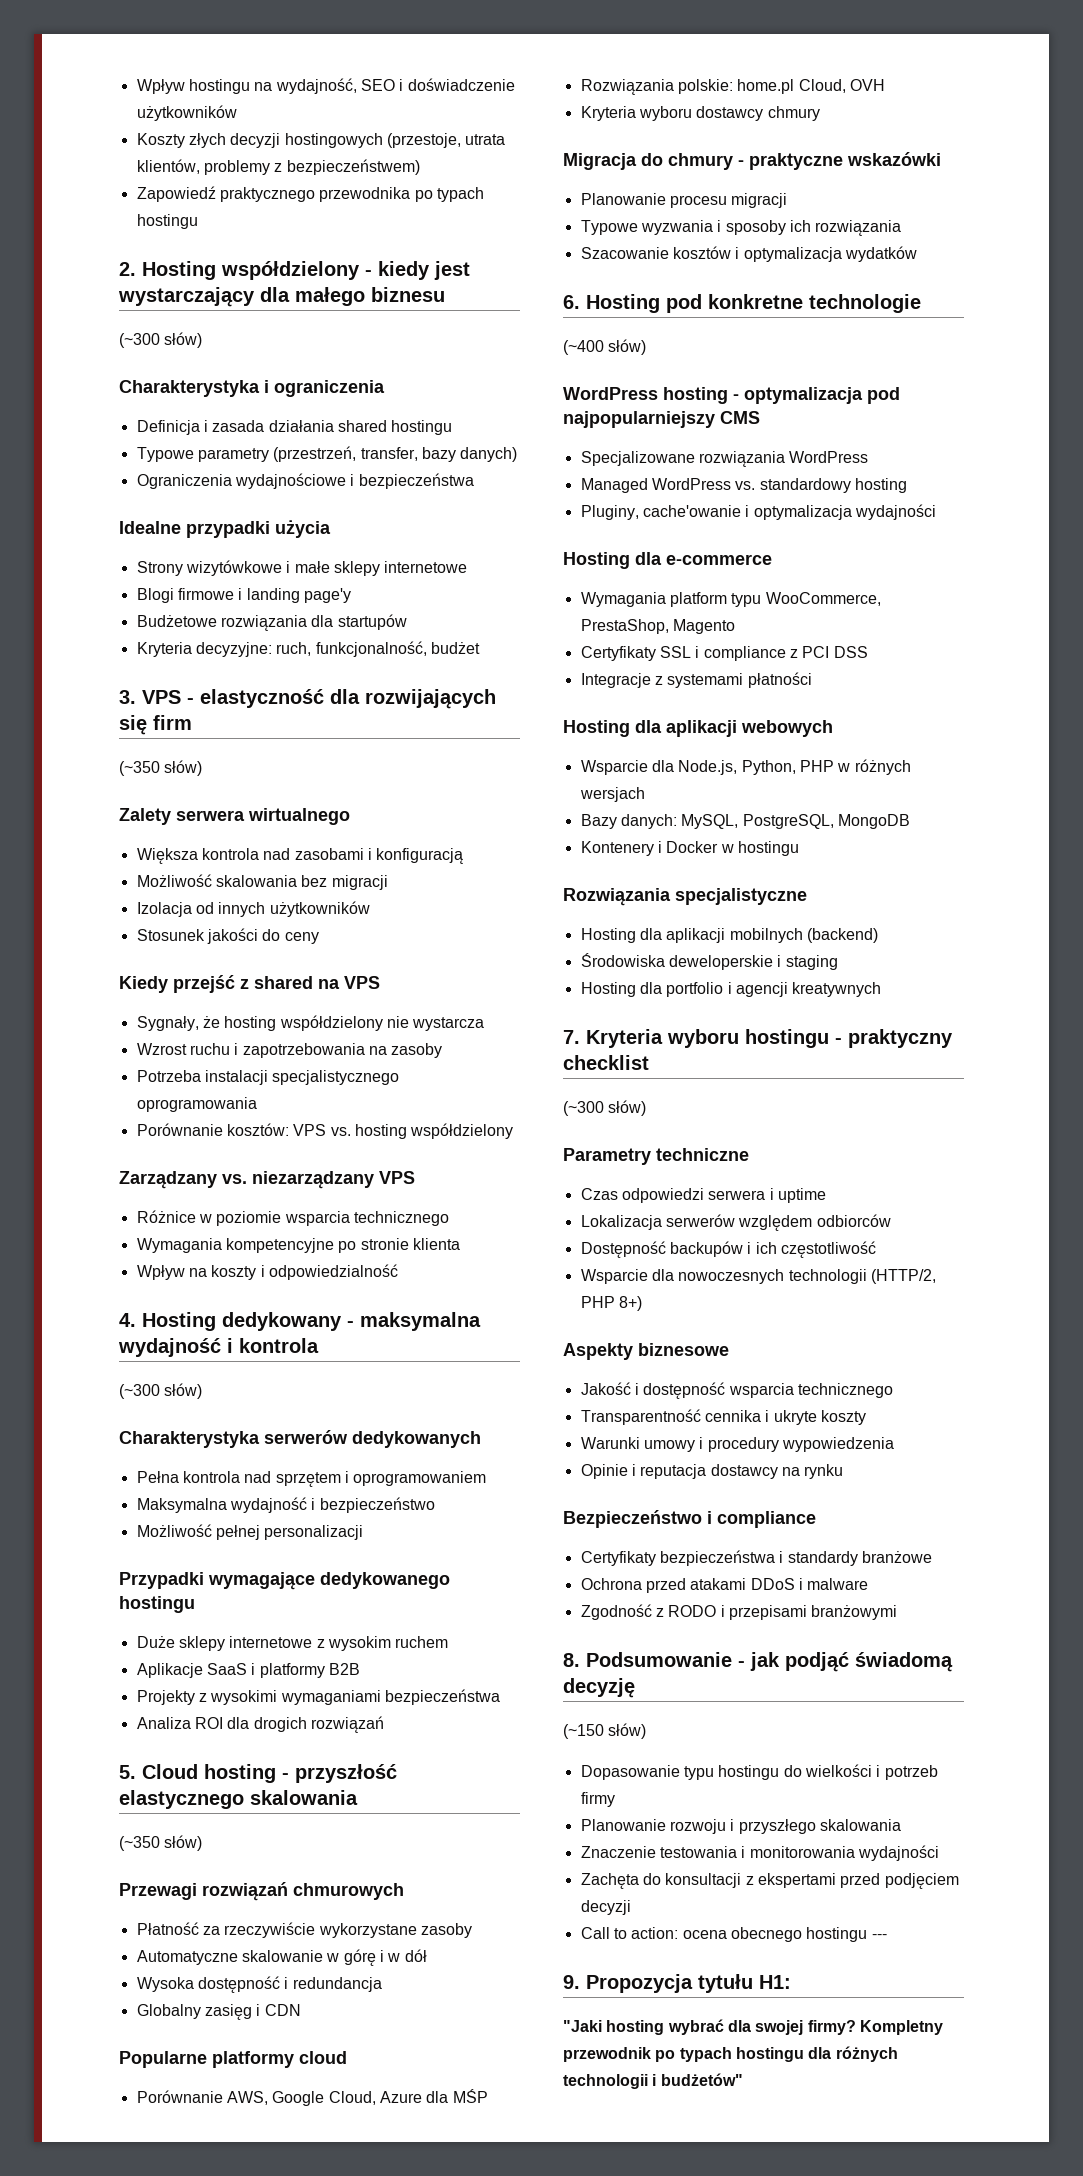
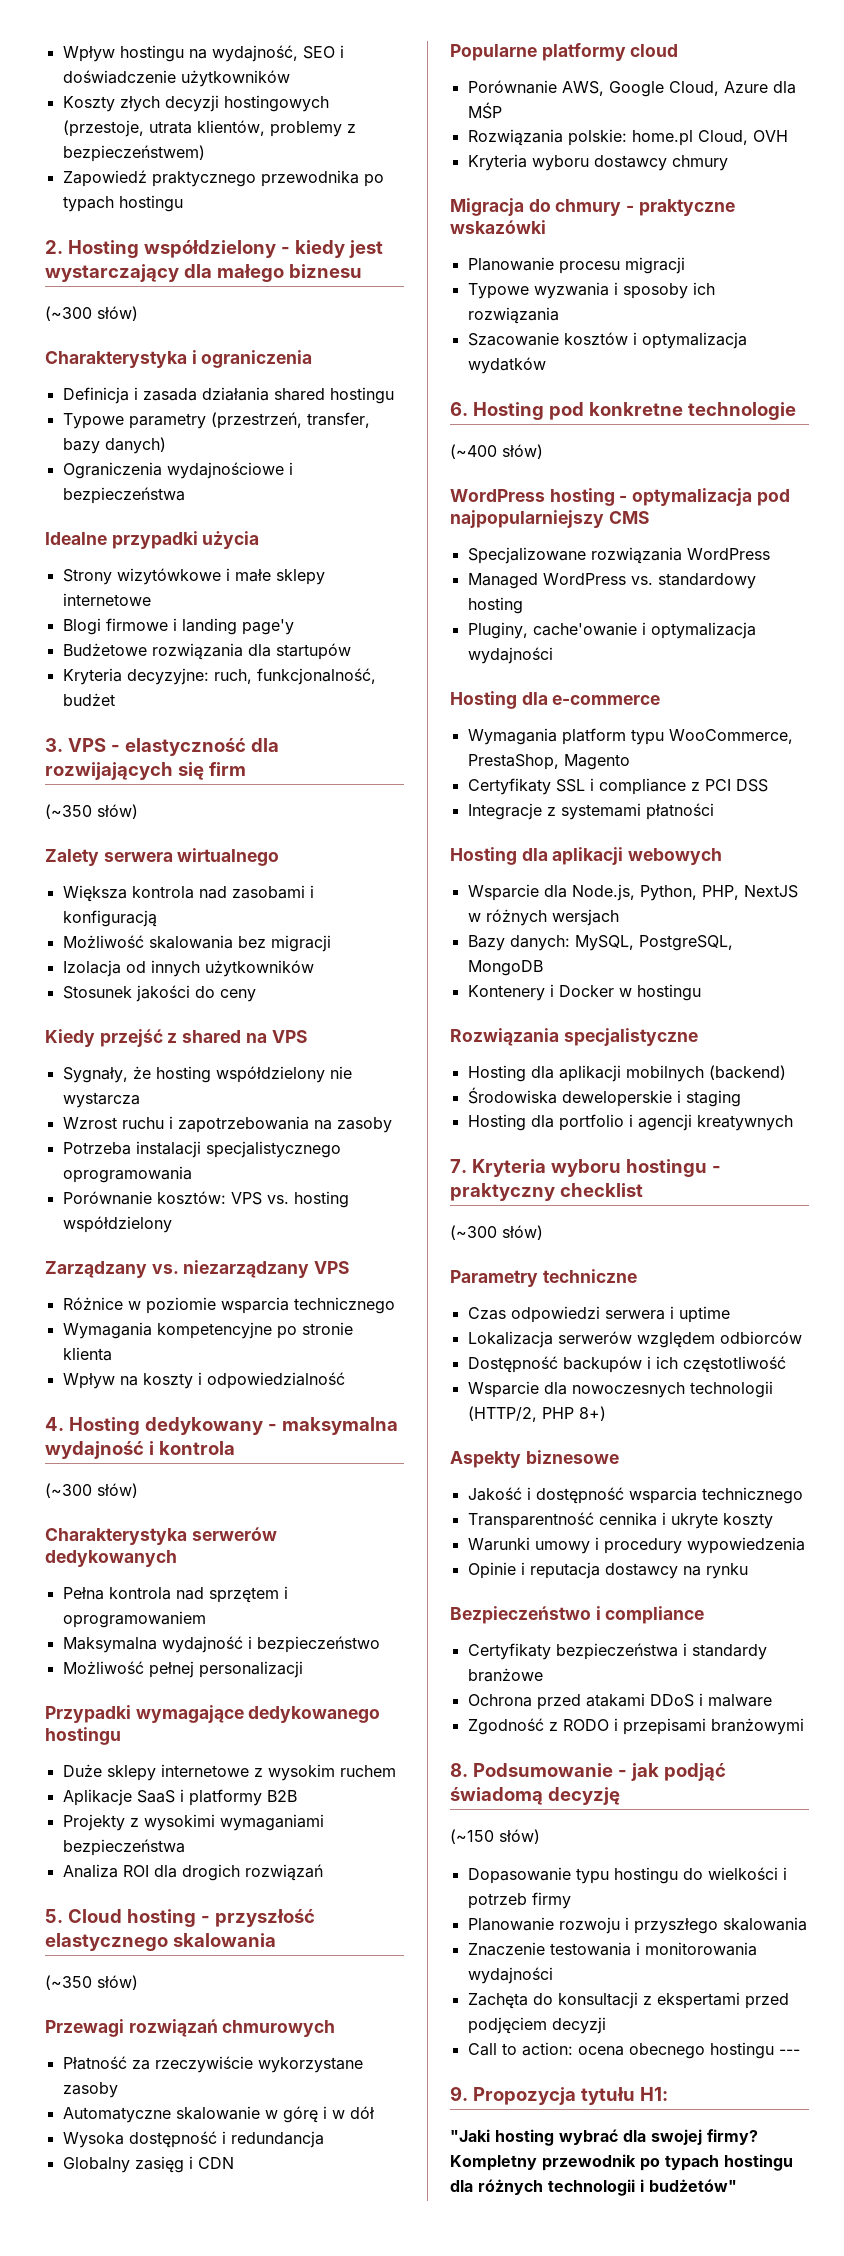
[799,760,834,772] PHP -> [701,885,798,900] PHP, NextJS

